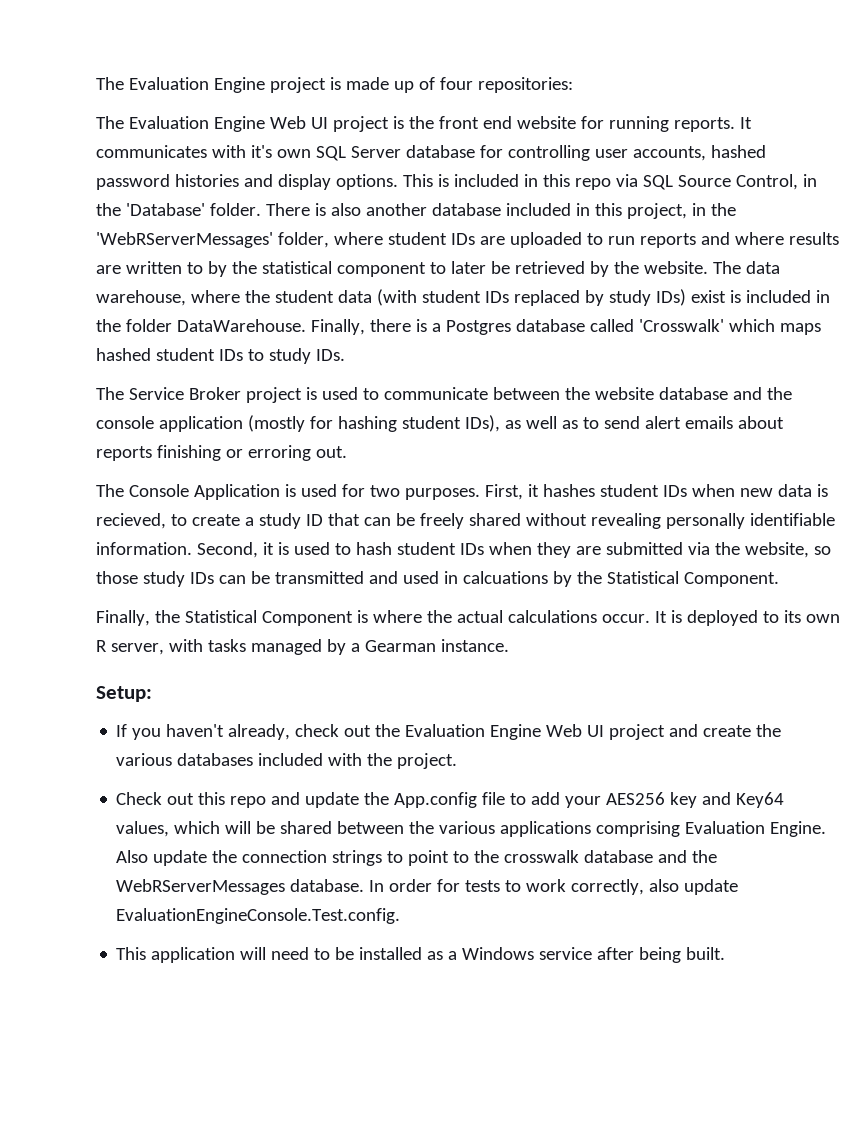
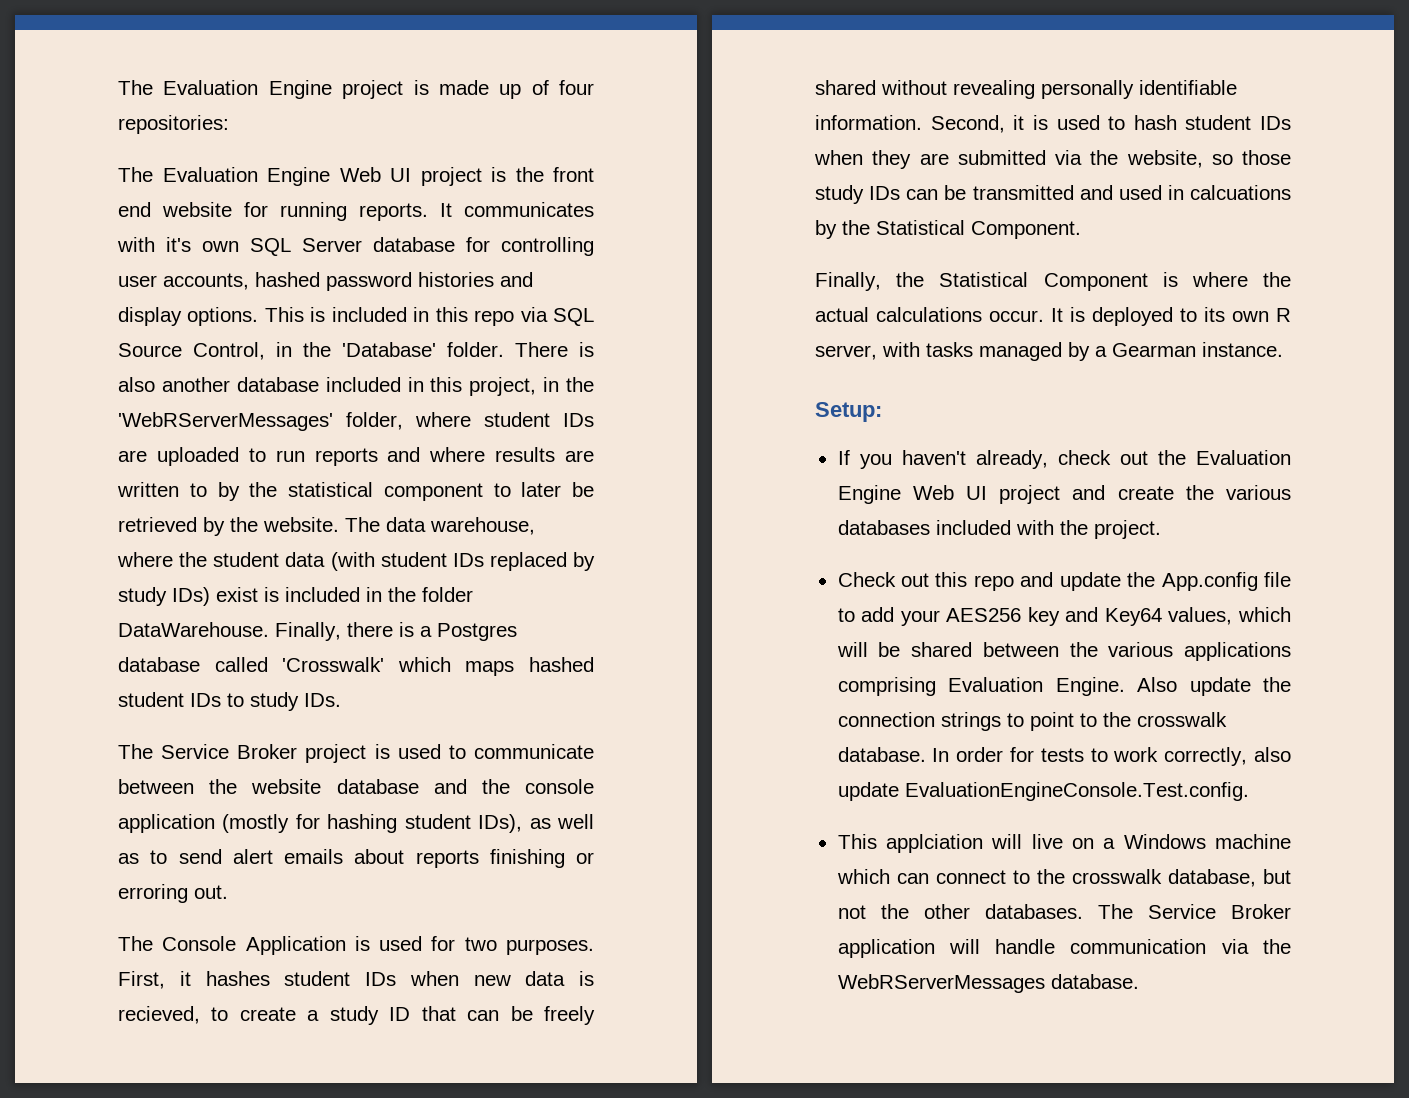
[584,850,718,863] [116,879,286,895] database and the WebRServerMessages -> (1227, 719) none
[151,947,726,963] application will need to be installed as a Windows service after being built. -> [885,834,1291,853] [836,869,1291,887] [837,904,1291,919] [837,939,1291,958] [837,974,1139,993] applciation will live on a Windows machine which can connect to the crosswalk database, but not the other databases. The Service Broker application will handle communication via the WebRServerMessages database.

